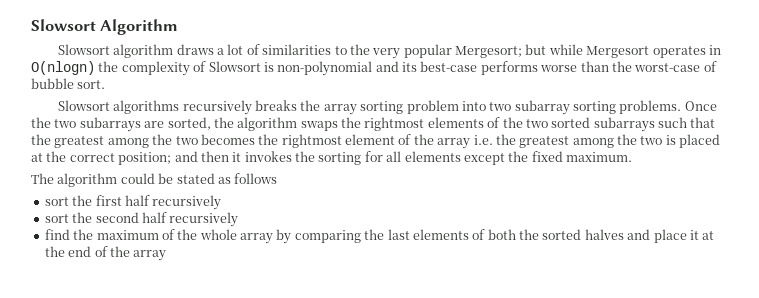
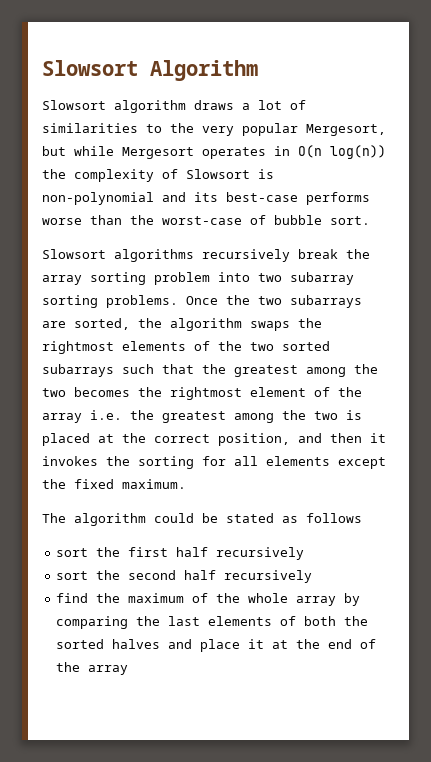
[454,46,522,58] Mergesort; -> [306,124,386,136] Mergesort,
[31,61,95,75] O(nlogn) -> [298,145,386,159] O(n log(n))
[254,100,297,111] breaks -> [298,249,338,259] break
[118,152,172,165] position; -> [218,433,290,446] position,

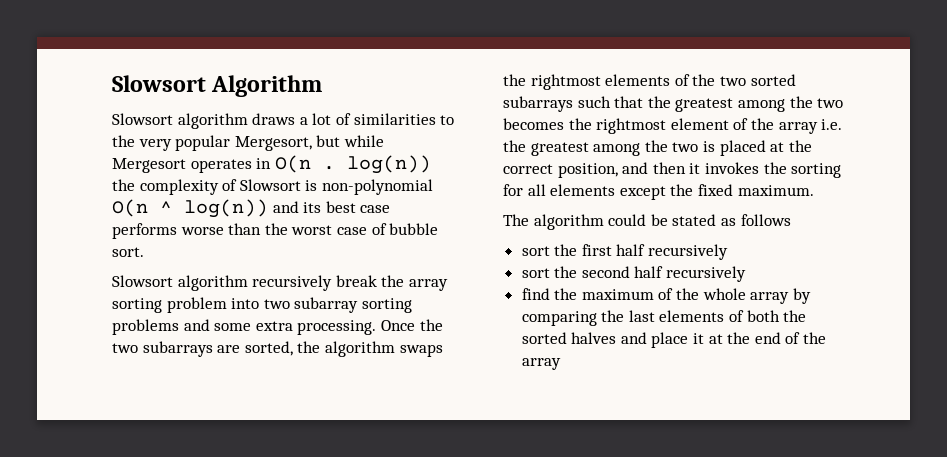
(322, 151) none -> [322,166,335,170] .
[162,192,298,202] and its best-case -> [112,199,391,218] O(n ^ log(n)) and its best case
[162,216,242,225] worst-case -> [291,225,367,235] worst case
[114,249,194,262] algorithms -> [177,275,248,291] algorithm
[106,295,178,308] problems. -> [112,319,377,335] problems and some extra processing.

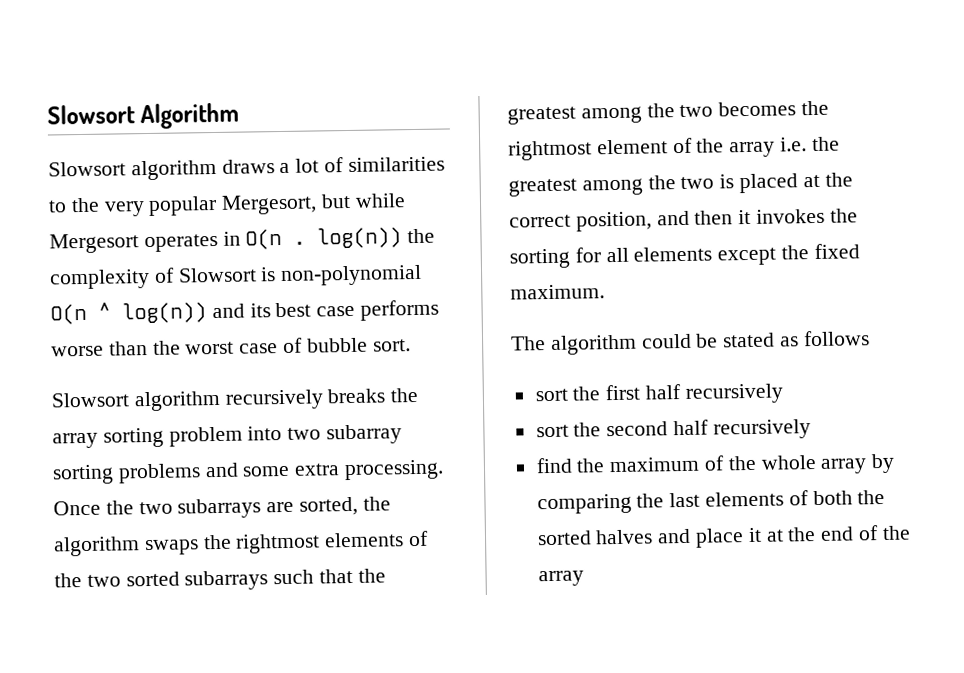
[335,275,377,287] break -> [327,388,386,404] breaks

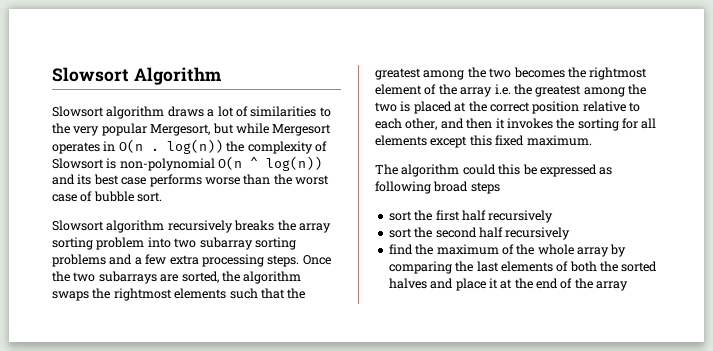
[242,459,445,481] some extra processing. -> [134,254,300,267] a few extra processing steps.
[408,530,430,547] [54,570,269,591] of the two sorted subarrays -> (227, 293) none
[575,211,652,232] position, -> [532,101,640,114] [375,118,438,130] position relative to each other,
[781,245,810,260] the -> [469,135,492,146] this
[695,330,870,348] be stated as follows -> [498,164,613,177] [375,181,500,194] this be expressed as following broad steps

